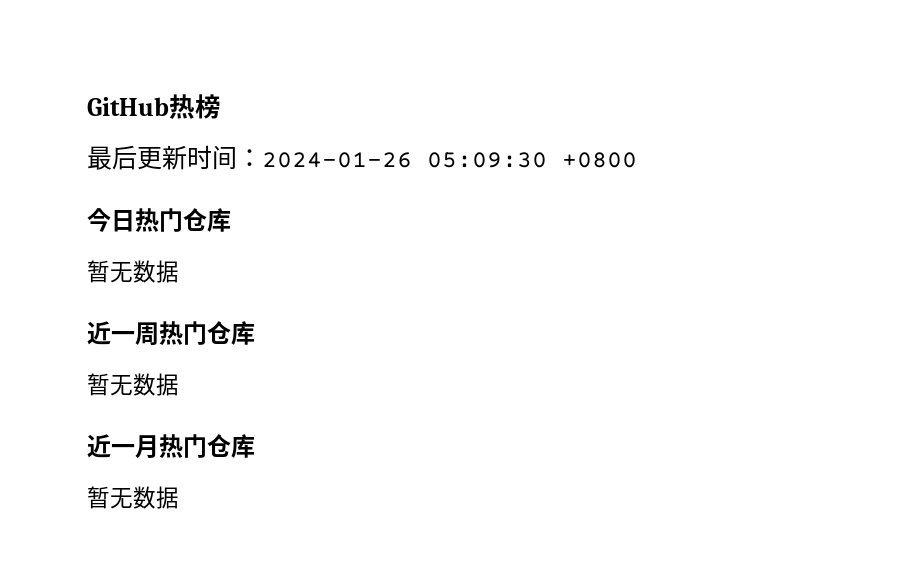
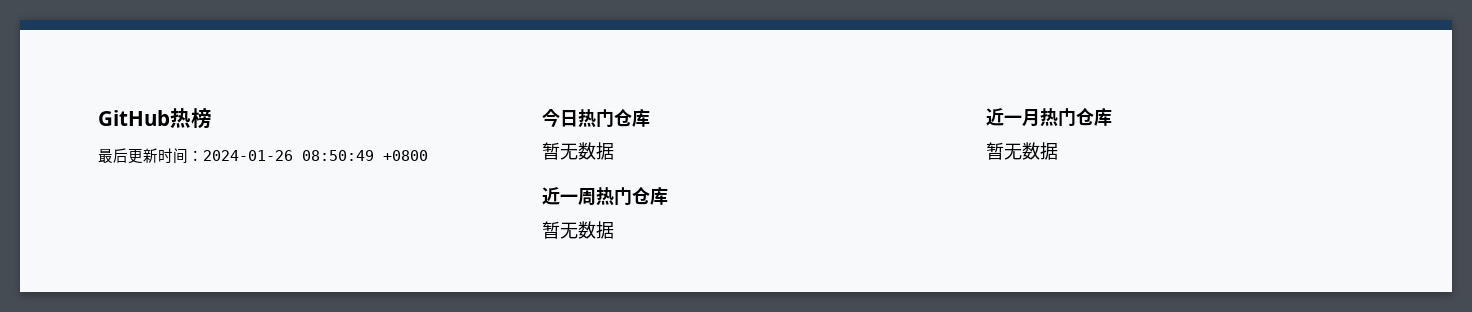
[427,152,547,168] 05:09:30 -> [302,150,374,161] 08:50:49

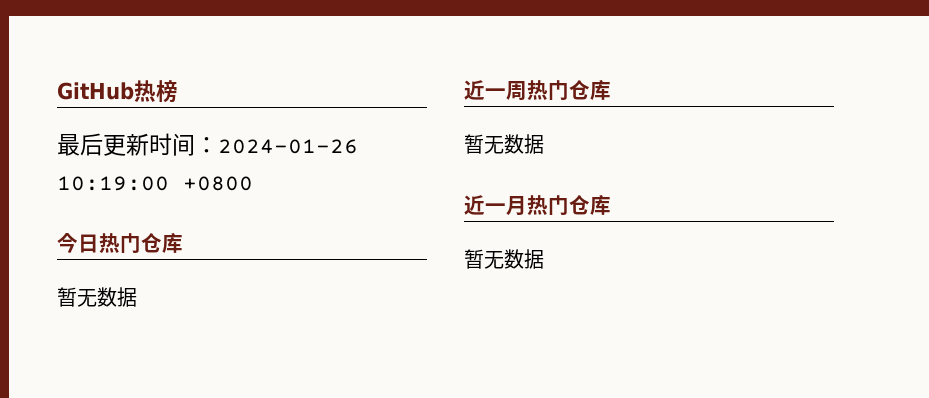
[302,150,374,161] 08:50:49 -> [57,176,169,191] 10:19:00

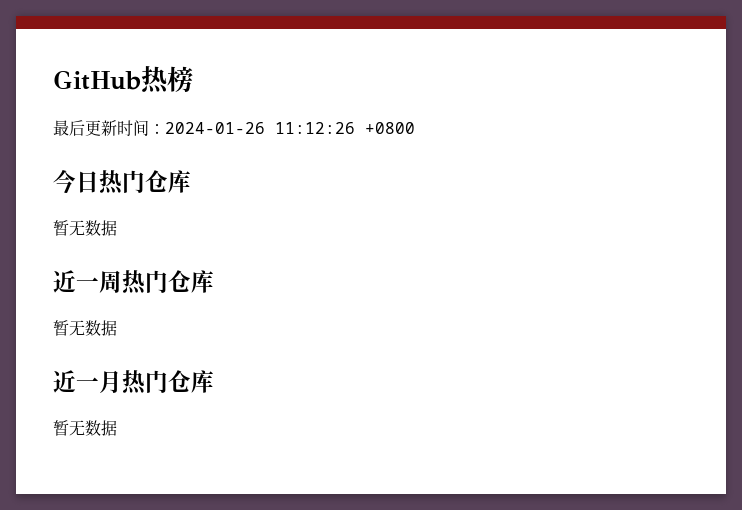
[57,176,169,191] 10:19:00 -> [275,122,355,134] 11:12:26

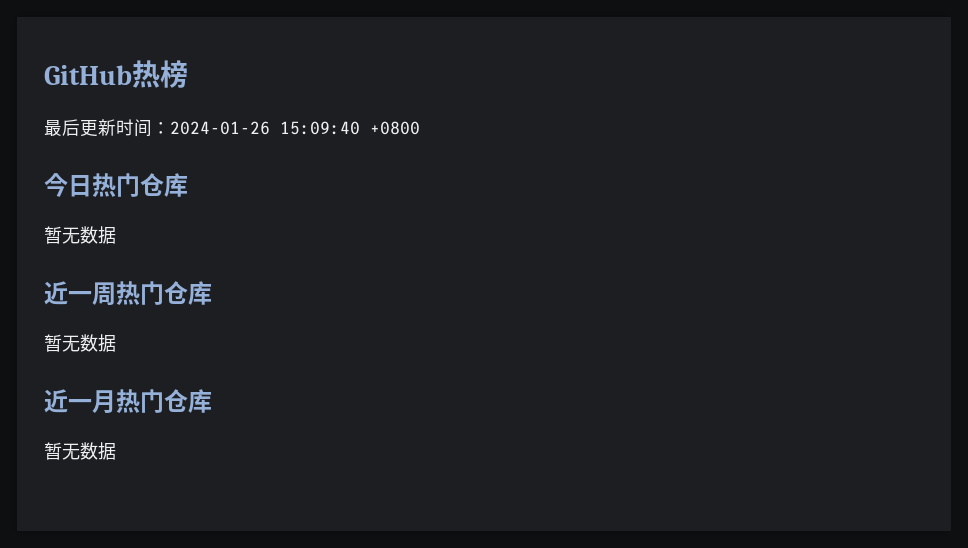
[275,122,355,134] 11:12:26 -> [280,121,360,135] 15:09:40

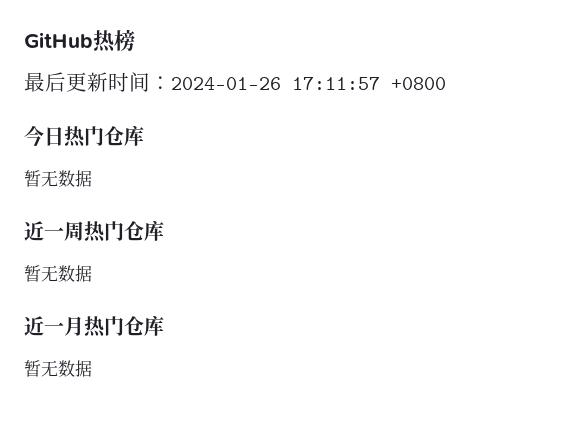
[280,121,360,135] 15:09:40 -> [292,77,380,90] 17:11:57

